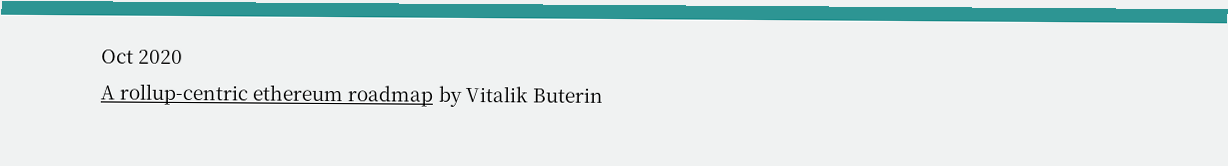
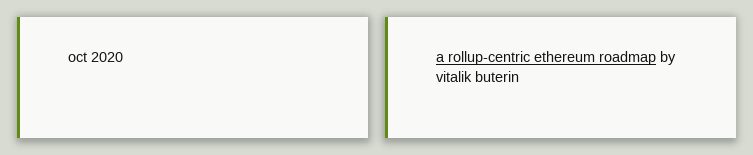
[101,49,134,64] Oct -> [68,52,87,62] oct
[100,85,115,100] A -> [436,54,445,62] a
[464,85,603,103] Vitalik Buterin -> [436,71,519,82] vitalik buterin

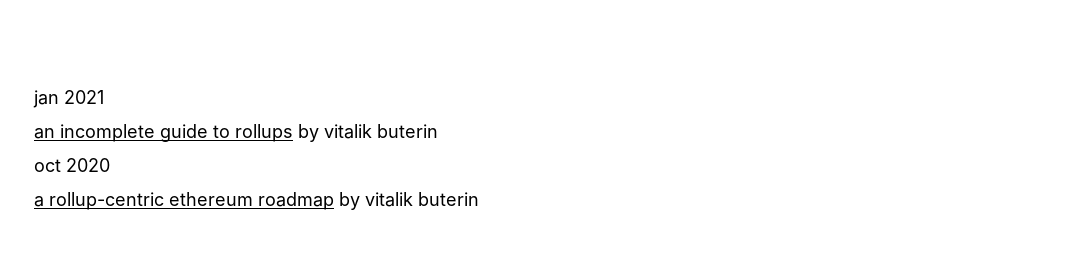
(68, 57) none -> [33,90,104,108] [34,124,438,142] jan 2021 // an incomplete guide to rollups by vitalik buterin //

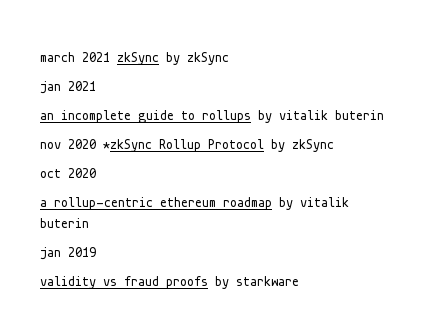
(33, 99) none -> [40,52,229,65] march 2021 zkSync by zkSync //
(438, 131) none -> [40,139,334,152] // nov 2020 *zkSync Rollup Protocol by zkSync
(479, 199) none -> [40,247,96,260] [40,276,299,289] // jan 2019 // validity vs fraud proofs by starkware

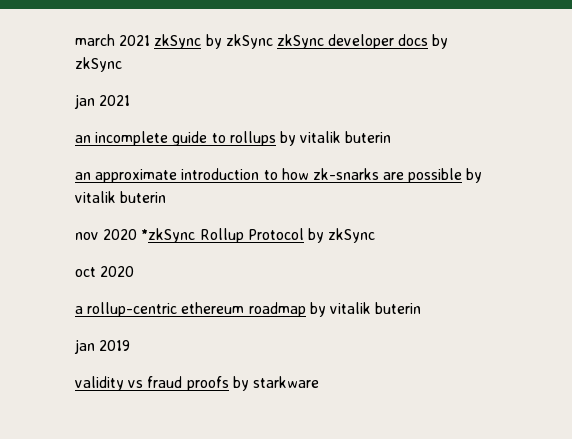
(229, 58) none -> [276,34,449,49] [75,57,122,72] zkSync developer docs by zkSync
(384, 115) none -> [75,168,483,183] [75,191,167,203] // an approximate introduction to how zk-snarks are possible by vitalik buterin

